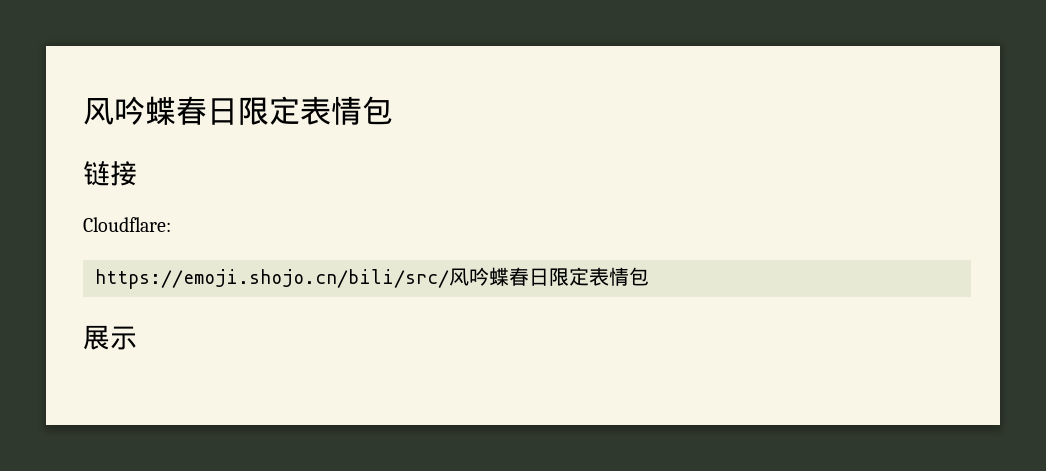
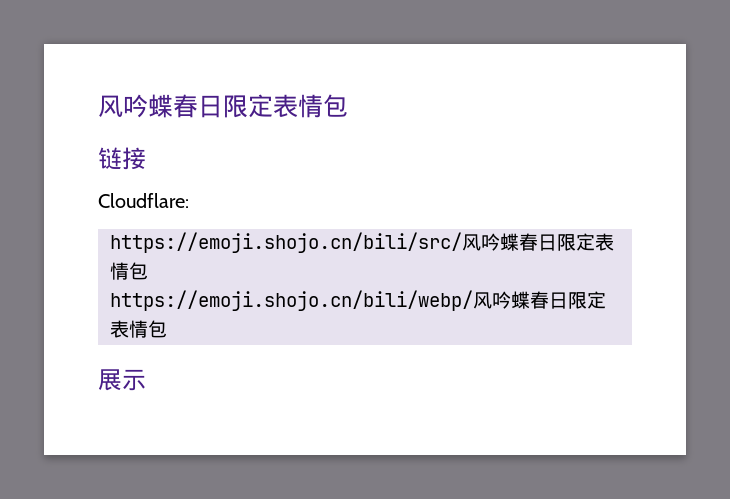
(649, 276) none -> [110,290,606,311] [110,320,167,338] // https://emoji.shojo.cn/bili/webp/风吟蝶春日限定表情包

